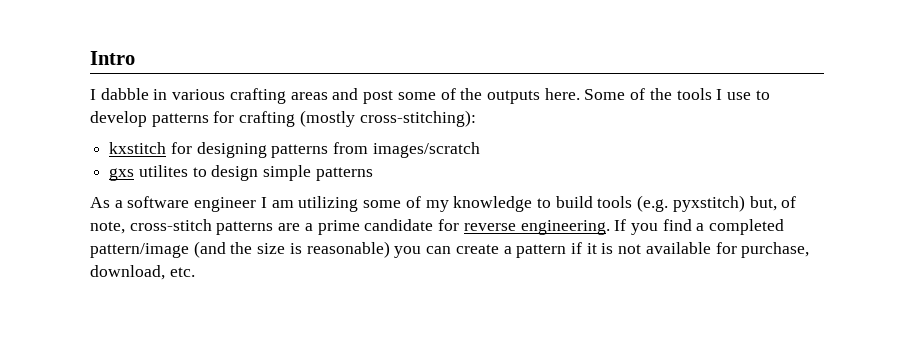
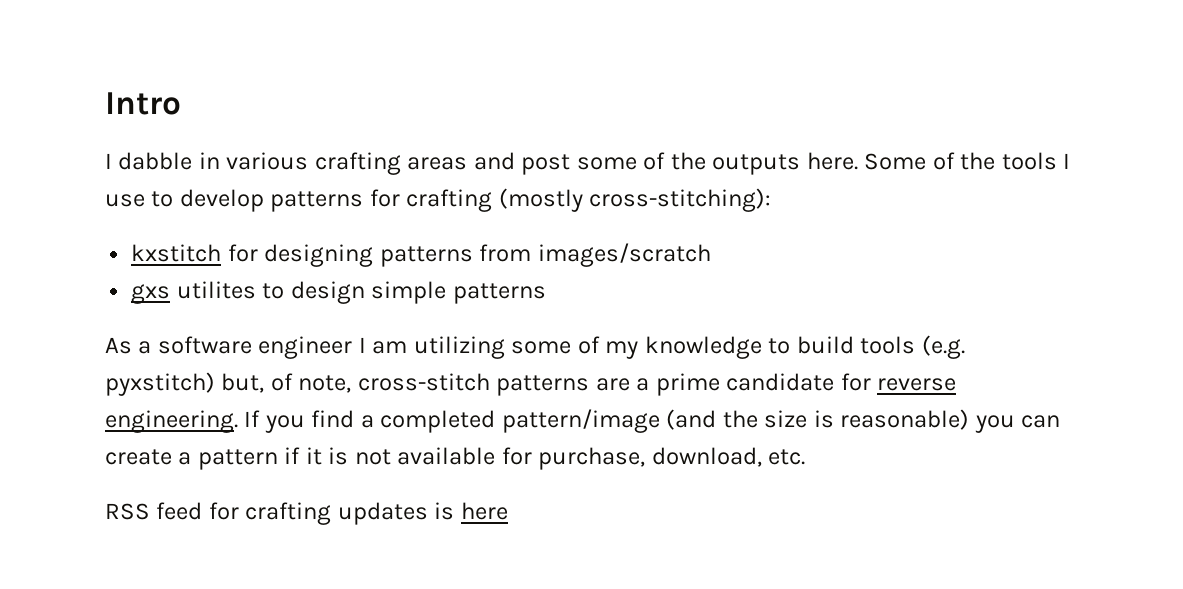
(195, 272) none -> [105,502,508,525] // RSS feed for crafting updates is here

